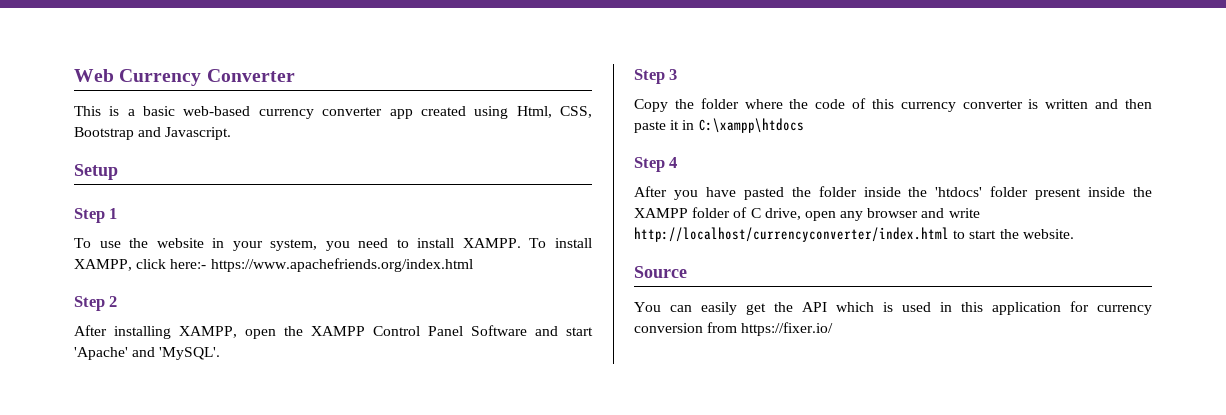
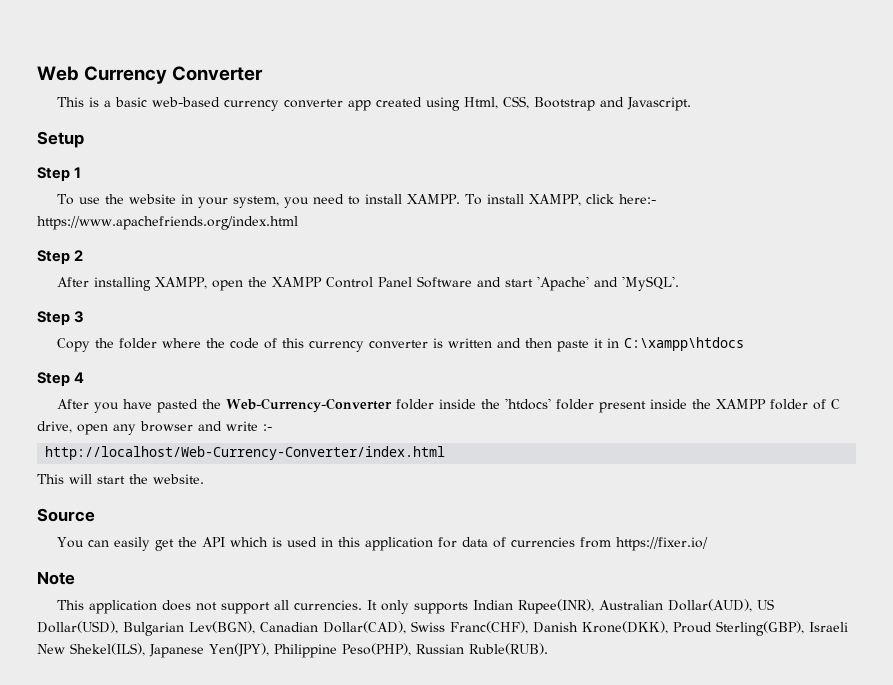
(811, 192) none -> [225,398,392,413] Web-Currency-Converter
[634,227,966,242] http://localhost/currencyconverter/index.html to -> [263,424,272,431] [45,446,446,460] [37,474,92,484] :- // http://localhost/Web-Currency-Converter/index.html // This will
[1097,305,1152,315] [634,323,703,333] currency conversion -> [461,537,575,548] data of currencies
(834, 329) none -> [37,571,75,585] [56,599,774,614] [37,621,848,636] [37,643,548,658] // Note // This application does not support all currencies. It only supports Indian Rupee(INR), Australian Dollar(AUD), US Dollar(USD), Bulgarian Lev(BGN), Canadian Dollar(CAD), Swiss Franc(CHF), Danish Krone(DKK), Proud Sterling(GBP), Israeli New Shekel(ILS), Japanese Yen(JPY), Philippine Peso(PHP), Russian Ruble(RUB).

